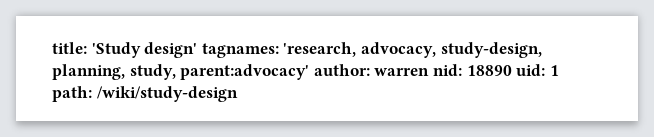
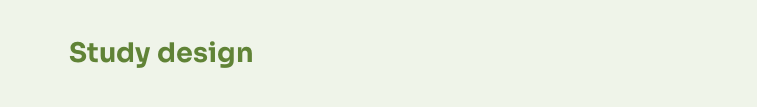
[52,42,542,58] [52,64,559,80] [52,86,238,102] title: 'Study design' tagnames: 'research, advocacy, study-design, planning, study, parent:advocacy' author: warren nid: 18890 uid: 1 path: /wiki/study-design -> [69,41,255,68] Study design

